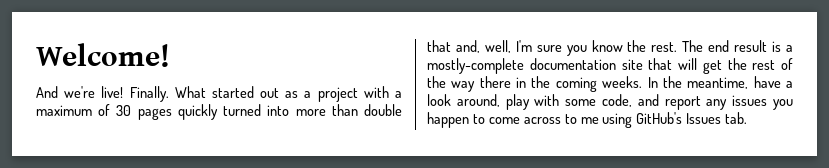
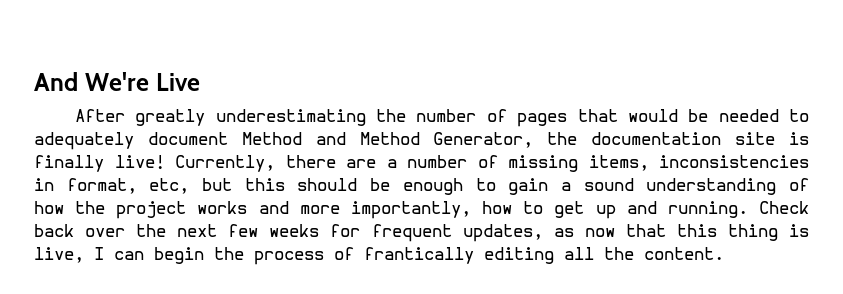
[36,43,170,67] [36,86,403,102] [36,104,402,120] [427,40,793,56] [427,58,793,74] [427,76,793,92] [427,94,793,110] [427,112,748,128] Welcome! // And we're live! Finally. What started out as a project with a maximum of 30 pages quickly turned into more than double that and, well, I'm sure you know the rest. The end result is a mostly-complete documentation site that will get the rest of the way there in the coming weeks. In the meantime, have a look around, play with some code, and report any issues you happen to come across to me using GitHub's Issues tab. -> [34,72,200,91] [74,109,810,127] [34,132,810,150] [34,155,809,172] [34,178,810,195] [34,201,810,219] [34,224,809,242] [34,247,724,265] And We're Live // After greatly underestimating the number of pages that would be needed to adequately document Method and Method Generator, the documentation site is finally live! Currently, there are a number of missing items, inconsistencies in format, etc, but this should be enough to gain a sound understanding of how the project works and more importantly, how to get up and running. Check back over the next few weeks for frequent updates, as now that this thing is live, I can begin the process of frantically editing all the content.

